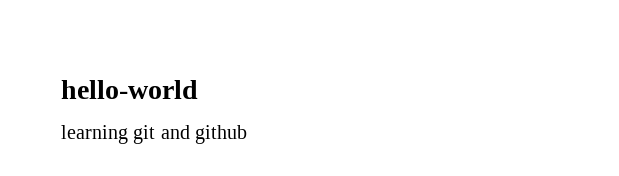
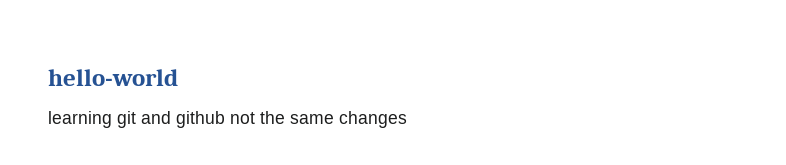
(248, 134) none -> [230,111,407,128] not the same changes

